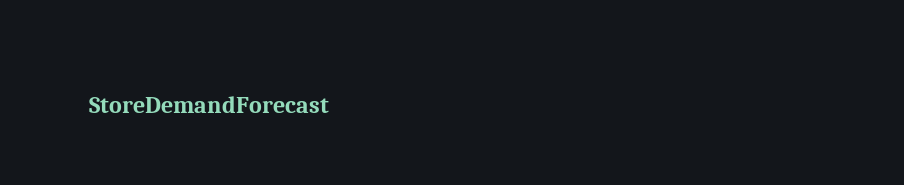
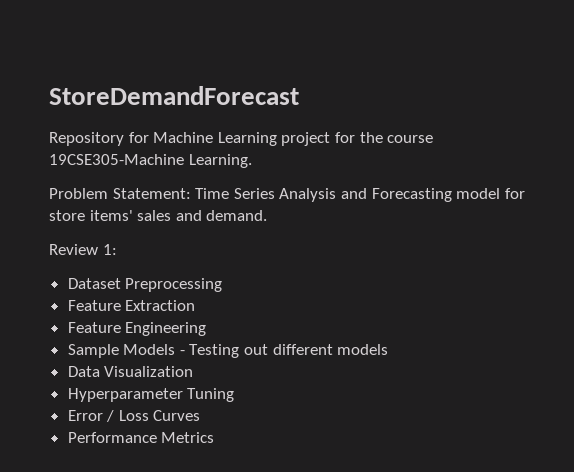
(329, 104) none -> [49,132,434,146] [49,154,252,168] [49,188,525,202] [49,210,268,221] [49,244,117,255] [67,278,223,292] [67,300,196,311] [67,322,207,336] [67,344,389,358] [67,366,194,377] [67,388,235,402] [67,410,201,422] [67,432,215,443] // Repository for Machine Learning project for the course 19CSE305-Machine Learning. // Problem Statement: Time Series Analysis and Forecasting model for store items' sales and demand. // Review 1: // Dataset Preprocessing // Feature Extraction // Feature Engineering // Sample Models - Testing out different models // Data Visualization // Hyperparameter Tuning // Error / Loss Curves // Performance Metrics

